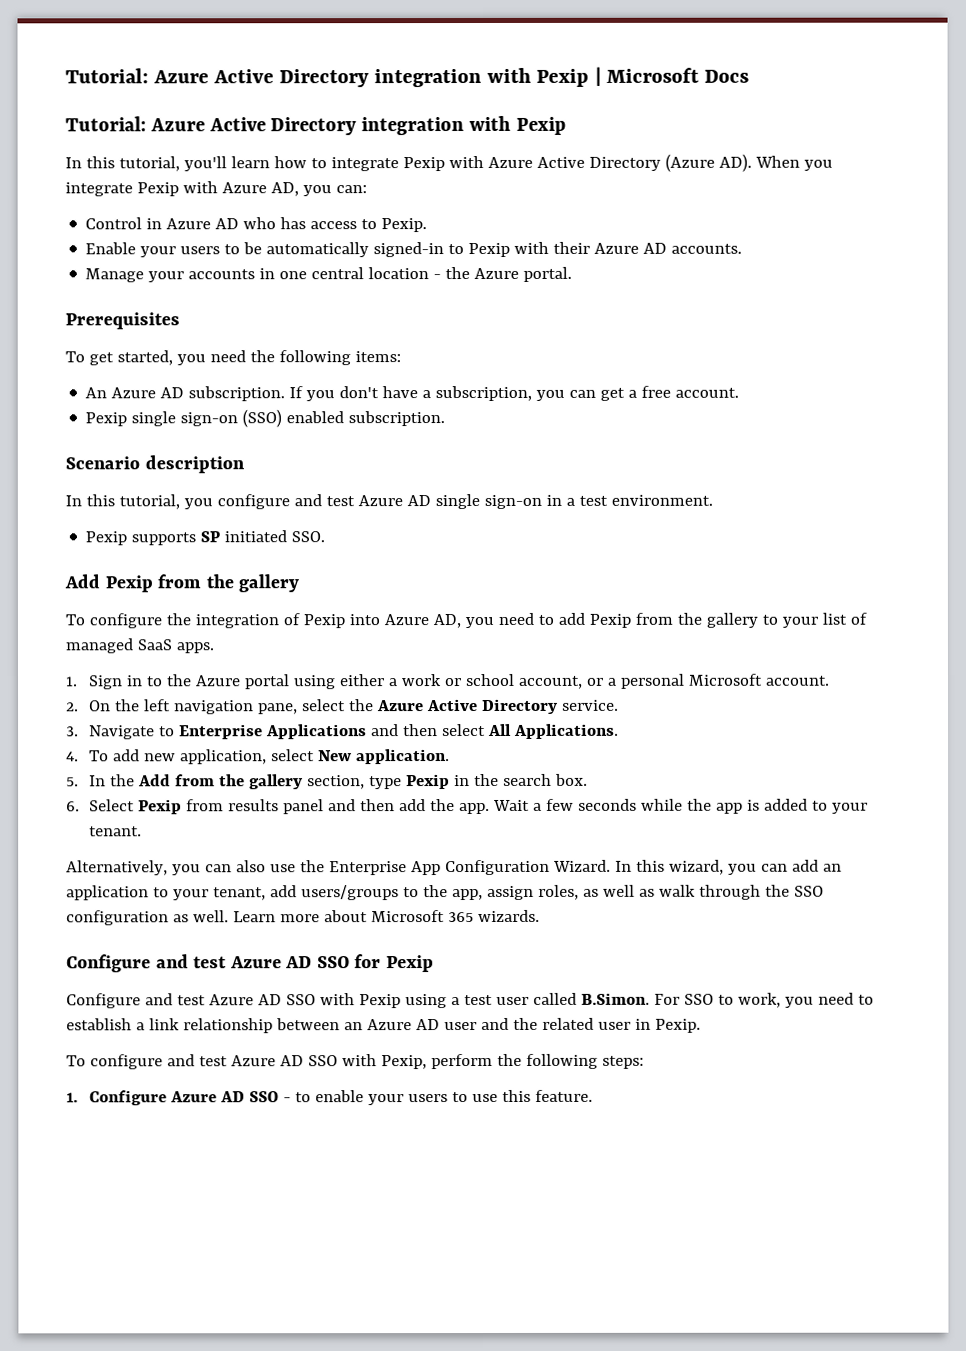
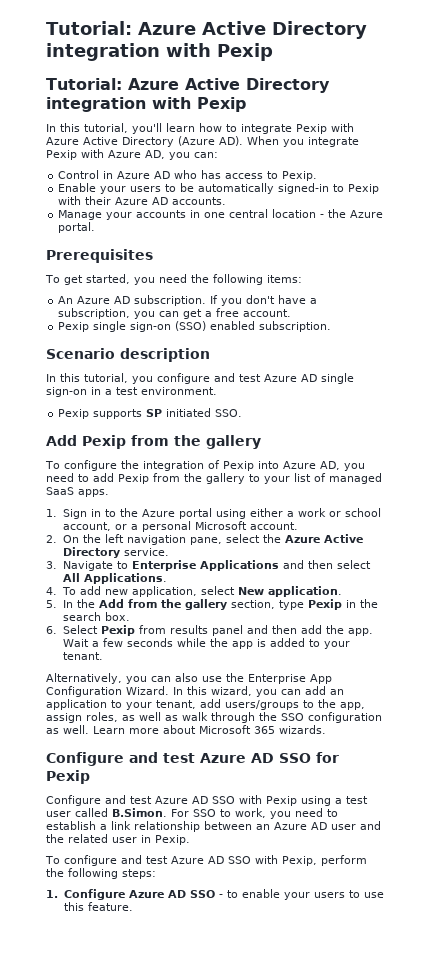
[65,66,749,88] Tutorial: Azure Active Directory integration with Pexip | Microsoft Docs -> [46,21,367,39] [46,43,273,61] Tutorial: Azure Active Directory integration with Pexip

